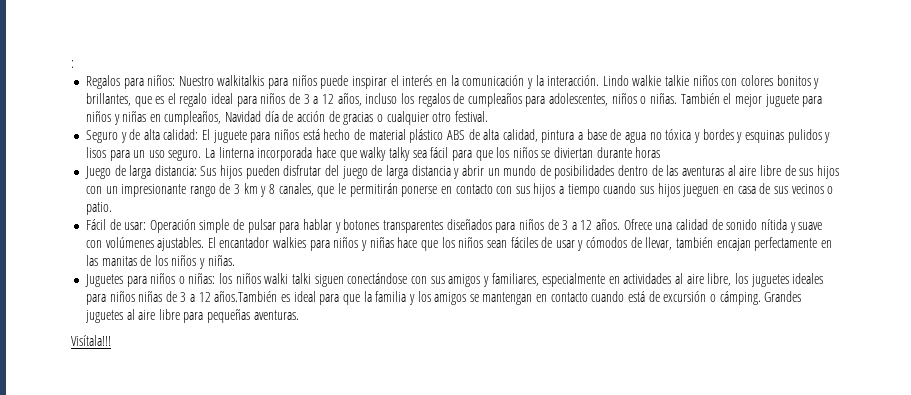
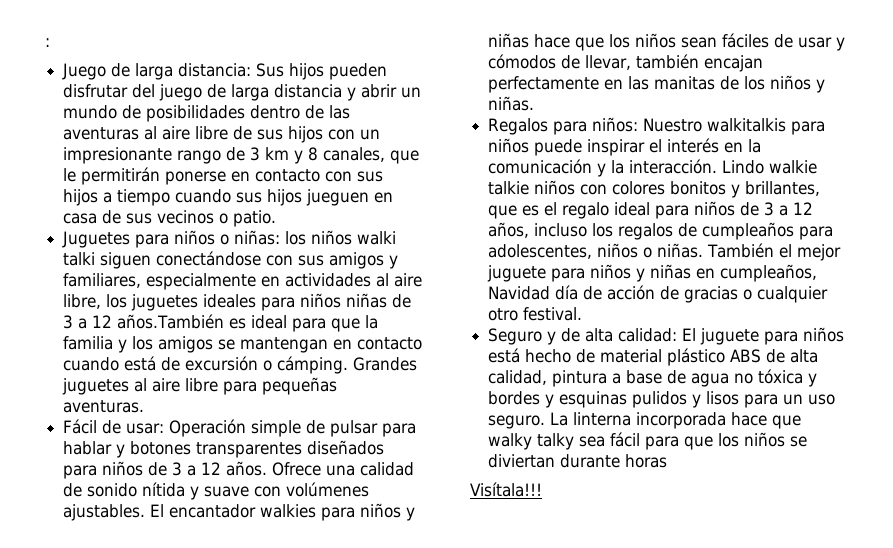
(74, 64) none -> [62,63,388,80] [63,84,422,101] [63,105,351,122] [63,126,381,143] [63,147,420,164] [63,167,384,185] [63,189,394,206] [63,210,277,227] [62,230,397,248] [63,251,399,269] [63,273,423,290] [63,293,412,311] [63,314,379,332] [63,336,423,353] [63,356,418,374] [62,377,338,395] [63,400,145,413] [63,419,417,437] [63,440,385,458] [63,461,415,479] [63,482,370,500] [63,503,416,521] [488,33,846,51] [488,54,764,72] [488,75,826,93] [488,96,535,111] // Juego de larga distancia: Sus hijos pueden disfrutar del juego de larga distancia y abrir un mundo de posibilidades dentro de las aventuras al aire libre de sus hijos con un impresionante rango de 3 km y 8 canales, que le permitirán ponerse en contacto con sus hijos a tiempo cuando sus hijos jueguen en casa de sus vecinos o patio. // Juguetes para niños o niñas: los niños walki talki siguen conectándose con sus amigos y familiares, especialmente en actividades al aire libre, los juguetes ideales para niños niñas de 3 a 12 años.También es ideal para que la familia y los amigos se mantengan en contacto cuando está de excursión o cámping. Grandes juguetes al aire libre para pequeñas aventuras. // Fácil de usar: Operación simple de pulsar para hablar y botones transparentes diseñados para niños de 3 a 12 años. Ofrece una calidad de sonido nítida y suave con volúmenes ajustables. El encantador walkies para niños y niñas hace que los niños sean fáciles de usar y cómodos de llevar, también encajan perfectamente en las manitas de los niños y niñas.
[84,165,839,179] [85,183,834,197] [85,202,112,215] [85,218,823,233] [85,236,832,251] [85,254,235,269] [84,272,824,287] [85,290,802,305] [84,308,299,323] // Juego de larga distancia: Sus hijos pueden disfrutar del juego de larga distancia y abrir un mundo de posibilidades dentro de las aventuras al aire libre de sus hijos con un impresionante rango de 3 km y 8 canales, que le permitirán ponerse en contacto con sus hijos a tiempo cuando sus hijos jueguen en casa de sus vecinos o patio. // Fácil de usar: Operación simple de pulsar para hablar y botones transparentes diseñados para niños de 3 a 12 años. Ofrece una calidad de sonido nítida y suave con volúmenes ajustables. El encantador walkies para niños y niñas hace que los niños sean fáciles de usar y cómodos de llevar, también encajan perfectamente en las manitas de los niños y niñas. // Juguetes para niños o niñas: los niños walki talki siguen conectándose con sus amigos y familiares, especialmente en actividades al aire libre, los juguetes ideales para niños niñas de 3 a 12 años.También es ideal para que la familia y los amigos se mantengan en contacto cuando está de excursión o cámping. Grandes juguetes al aire libre para pequeñas aventuras. -> (668, 461) none

